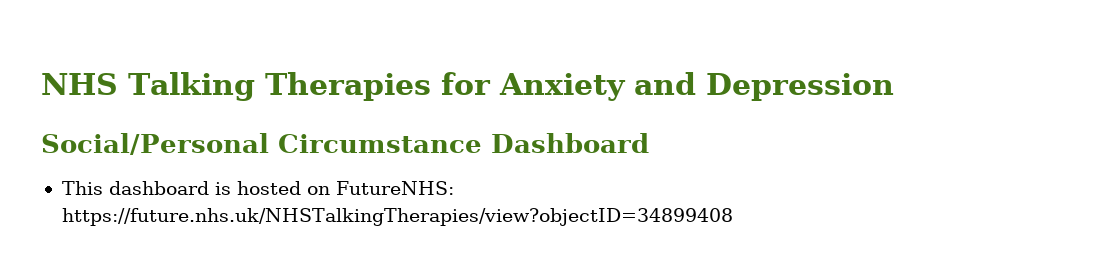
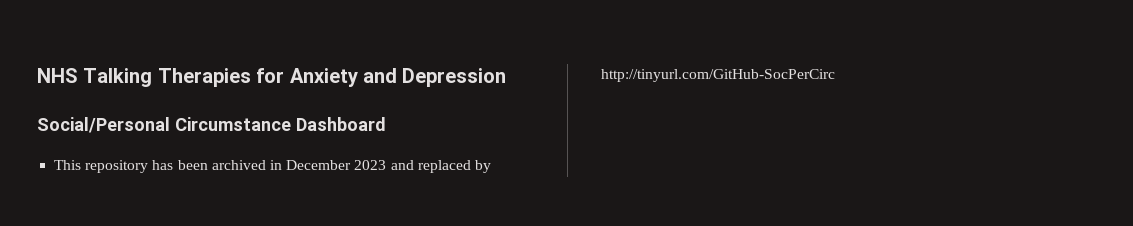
[108,181,454,195] [61,208,733,226] dashboard is hosted on FutureNHS: https://future.nhs.uk/NHSTalkingTherapies/view?objectID=34899408 -> [85,160,491,173] [601,69,836,82] repository has been archived in December 2023 and replaced by http://tinyurl.com/GitHub-SocPerCirc

